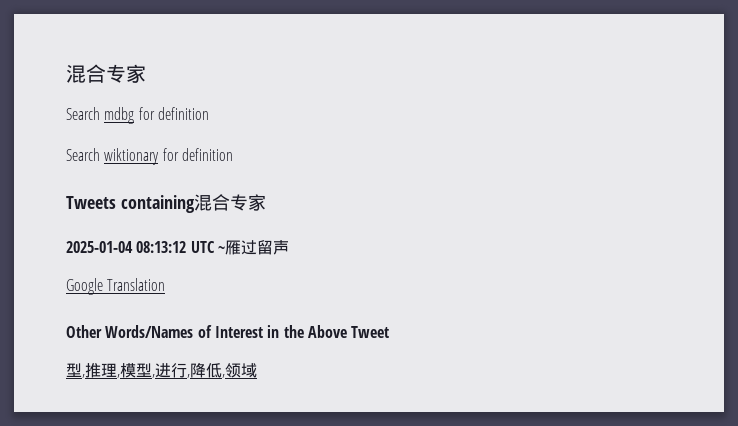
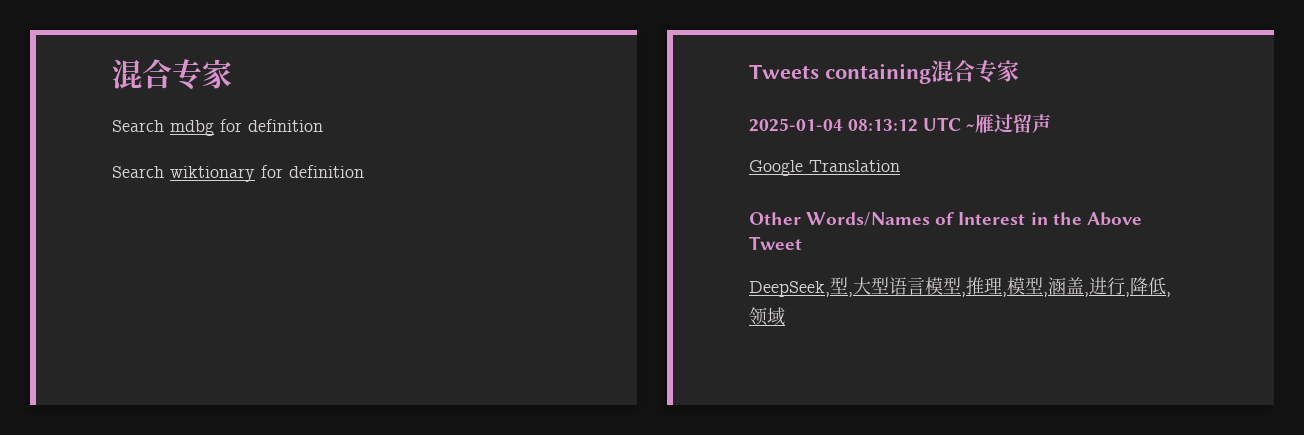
(390, 332) none -> [749,277,943,297] DeepSeek,型,大型语言模
(155, 376) none -> [1048,277,1089,297] 涵盖,

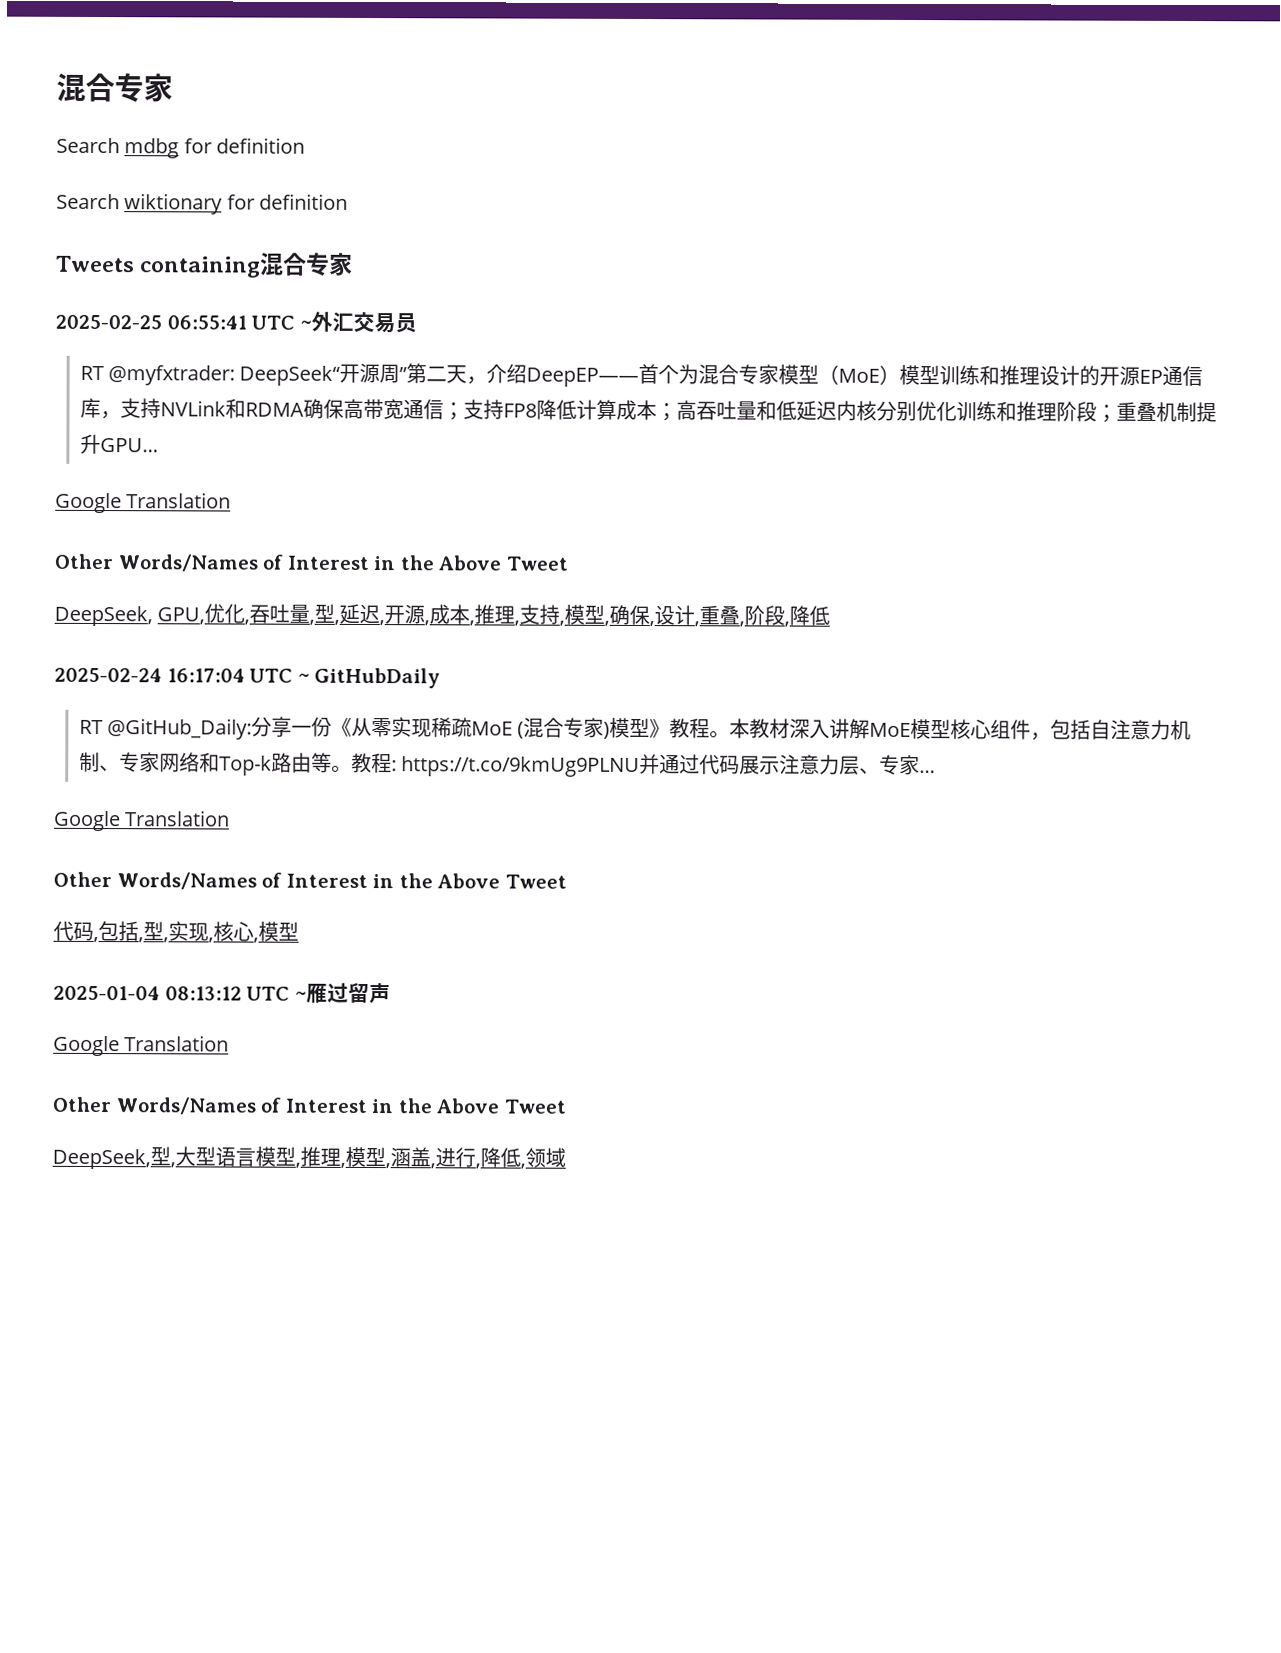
(1019, 71) none -> [55,311,417,334] [79,362,1204,387] [79,397,1217,423] [79,433,159,455] [55,492,232,514] [54,553,568,572] [54,603,831,627] [54,667,441,689] [78,716,1192,741] [78,751,936,777] [53,810,231,832] [53,871,567,890] [53,920,299,943] // 2025-02-25 06:55:41 UTC ~外汇交易员 // RT @myfxtrader: DeepSeek“开源周”第二天，介绍DeepEP——首个为混合专家模型（MoE）模型训练和推理设计的开源EP通信库，支持NVLink和RDMA确保高带宽通信；支持FP8降低计算成本；高吞吐量和低延迟内核分别优化训练和推理阶段；重叠机制提升GPU… // Google Translation // Other Words/Names of Interest in the Above Tweet // DeepSeek, GPU,优化,吞吐量,型,延迟,开源,成本,推理,支持,模型,确保,设计,重叠,阶段,降低 // 2025-02-24 16:17:04 UTC ~ GitHubDaily // RT @GitHub_Daily:分享一份《从零实现稀疏MoE (混合专家)模型》教程。本教材深入讲解MoE模型核心组件，包括自注意力机制、专家网络和Top-k路由等。教程: https://t.co/9kmUg9PLNU并通过代码展示注意力层、专家… // Google Translation // Other Words/Names of Interest in the Above Tweet // 代码,包括,型,实现,核心,模型

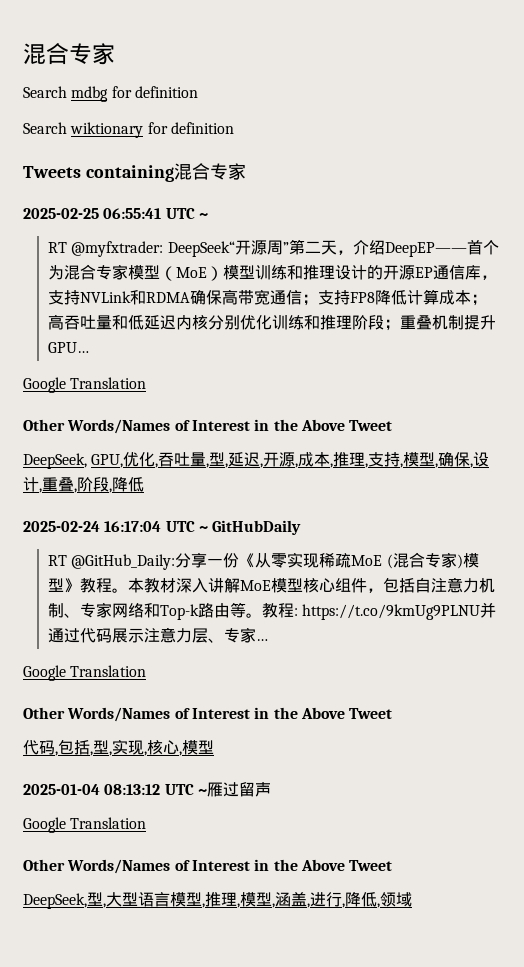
[310,311,417,334] 外汇交易员 -> (208, 216) none

